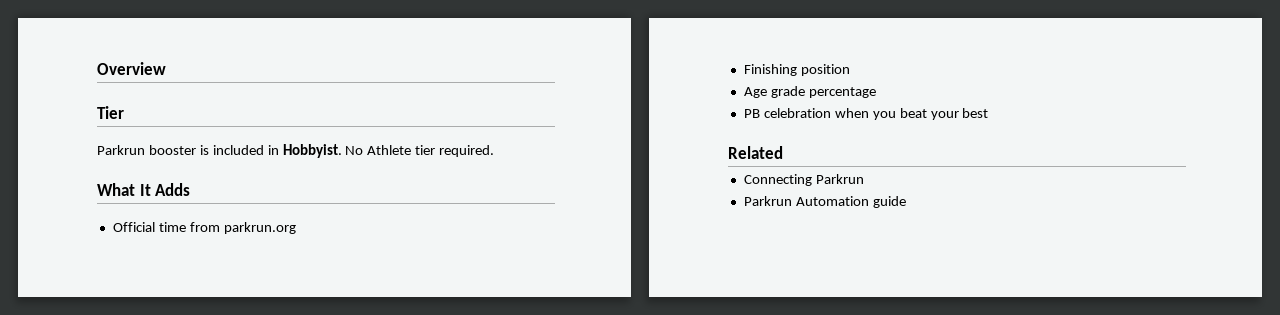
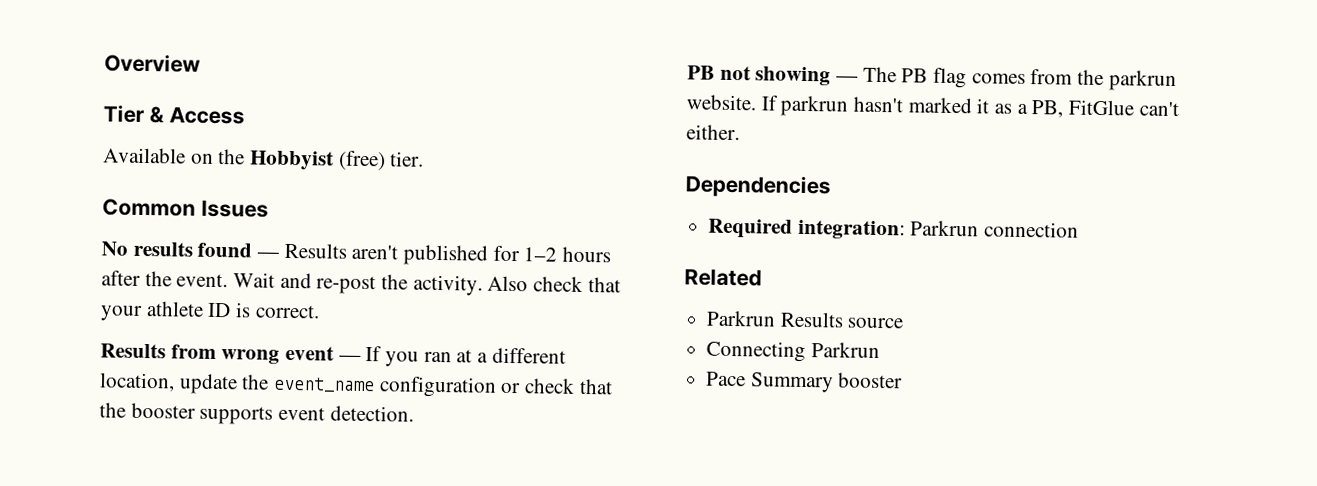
[97,144,495,158] [97,183,191,196] [112,222,296,234] [743,64,850,76] [743,86,876,98] [743,108,989,120] [728,146,783,159] // Parkrun booster is included in Hobbyist. No Athlete tier required. // What It Adds // Official time from parkrun.org // Finishing position // Age grade percentage // PB celebration when you beat your best // Related -> [148,106,245,125] [103,147,425,171] [102,198,269,218] [101,241,612,266] [101,270,621,296] [100,301,320,321] [100,343,566,367] [99,372,613,398] [99,402,414,425] [687,65,1177,92] [686,94,1179,118] [686,124,740,141] [685,174,831,199] [708,218,1080,240] [684,268,762,287] [706,310,904,329] & Access // Available on the Hobbyist (free) tier. // Common Issues // No results found — Results aren't published for 1–2 hours after the event. Wait and re-post the activity. Also check that your athlete ID is correct. // Results from wrong event — If you ran at a different location, update the event_name configuration or check that the booster supports event detection. // PB not showing — The PB flag comes from the parkrun website. If parkrun hasn't marked it as a PB, FitGlue can't either. // Dependencies // Required integration: Parkrun connection // Related // Parkrun Results source
[743,196,906,208] Parkrun Automation guide -> [706,371,904,393] Pace Summary booster

